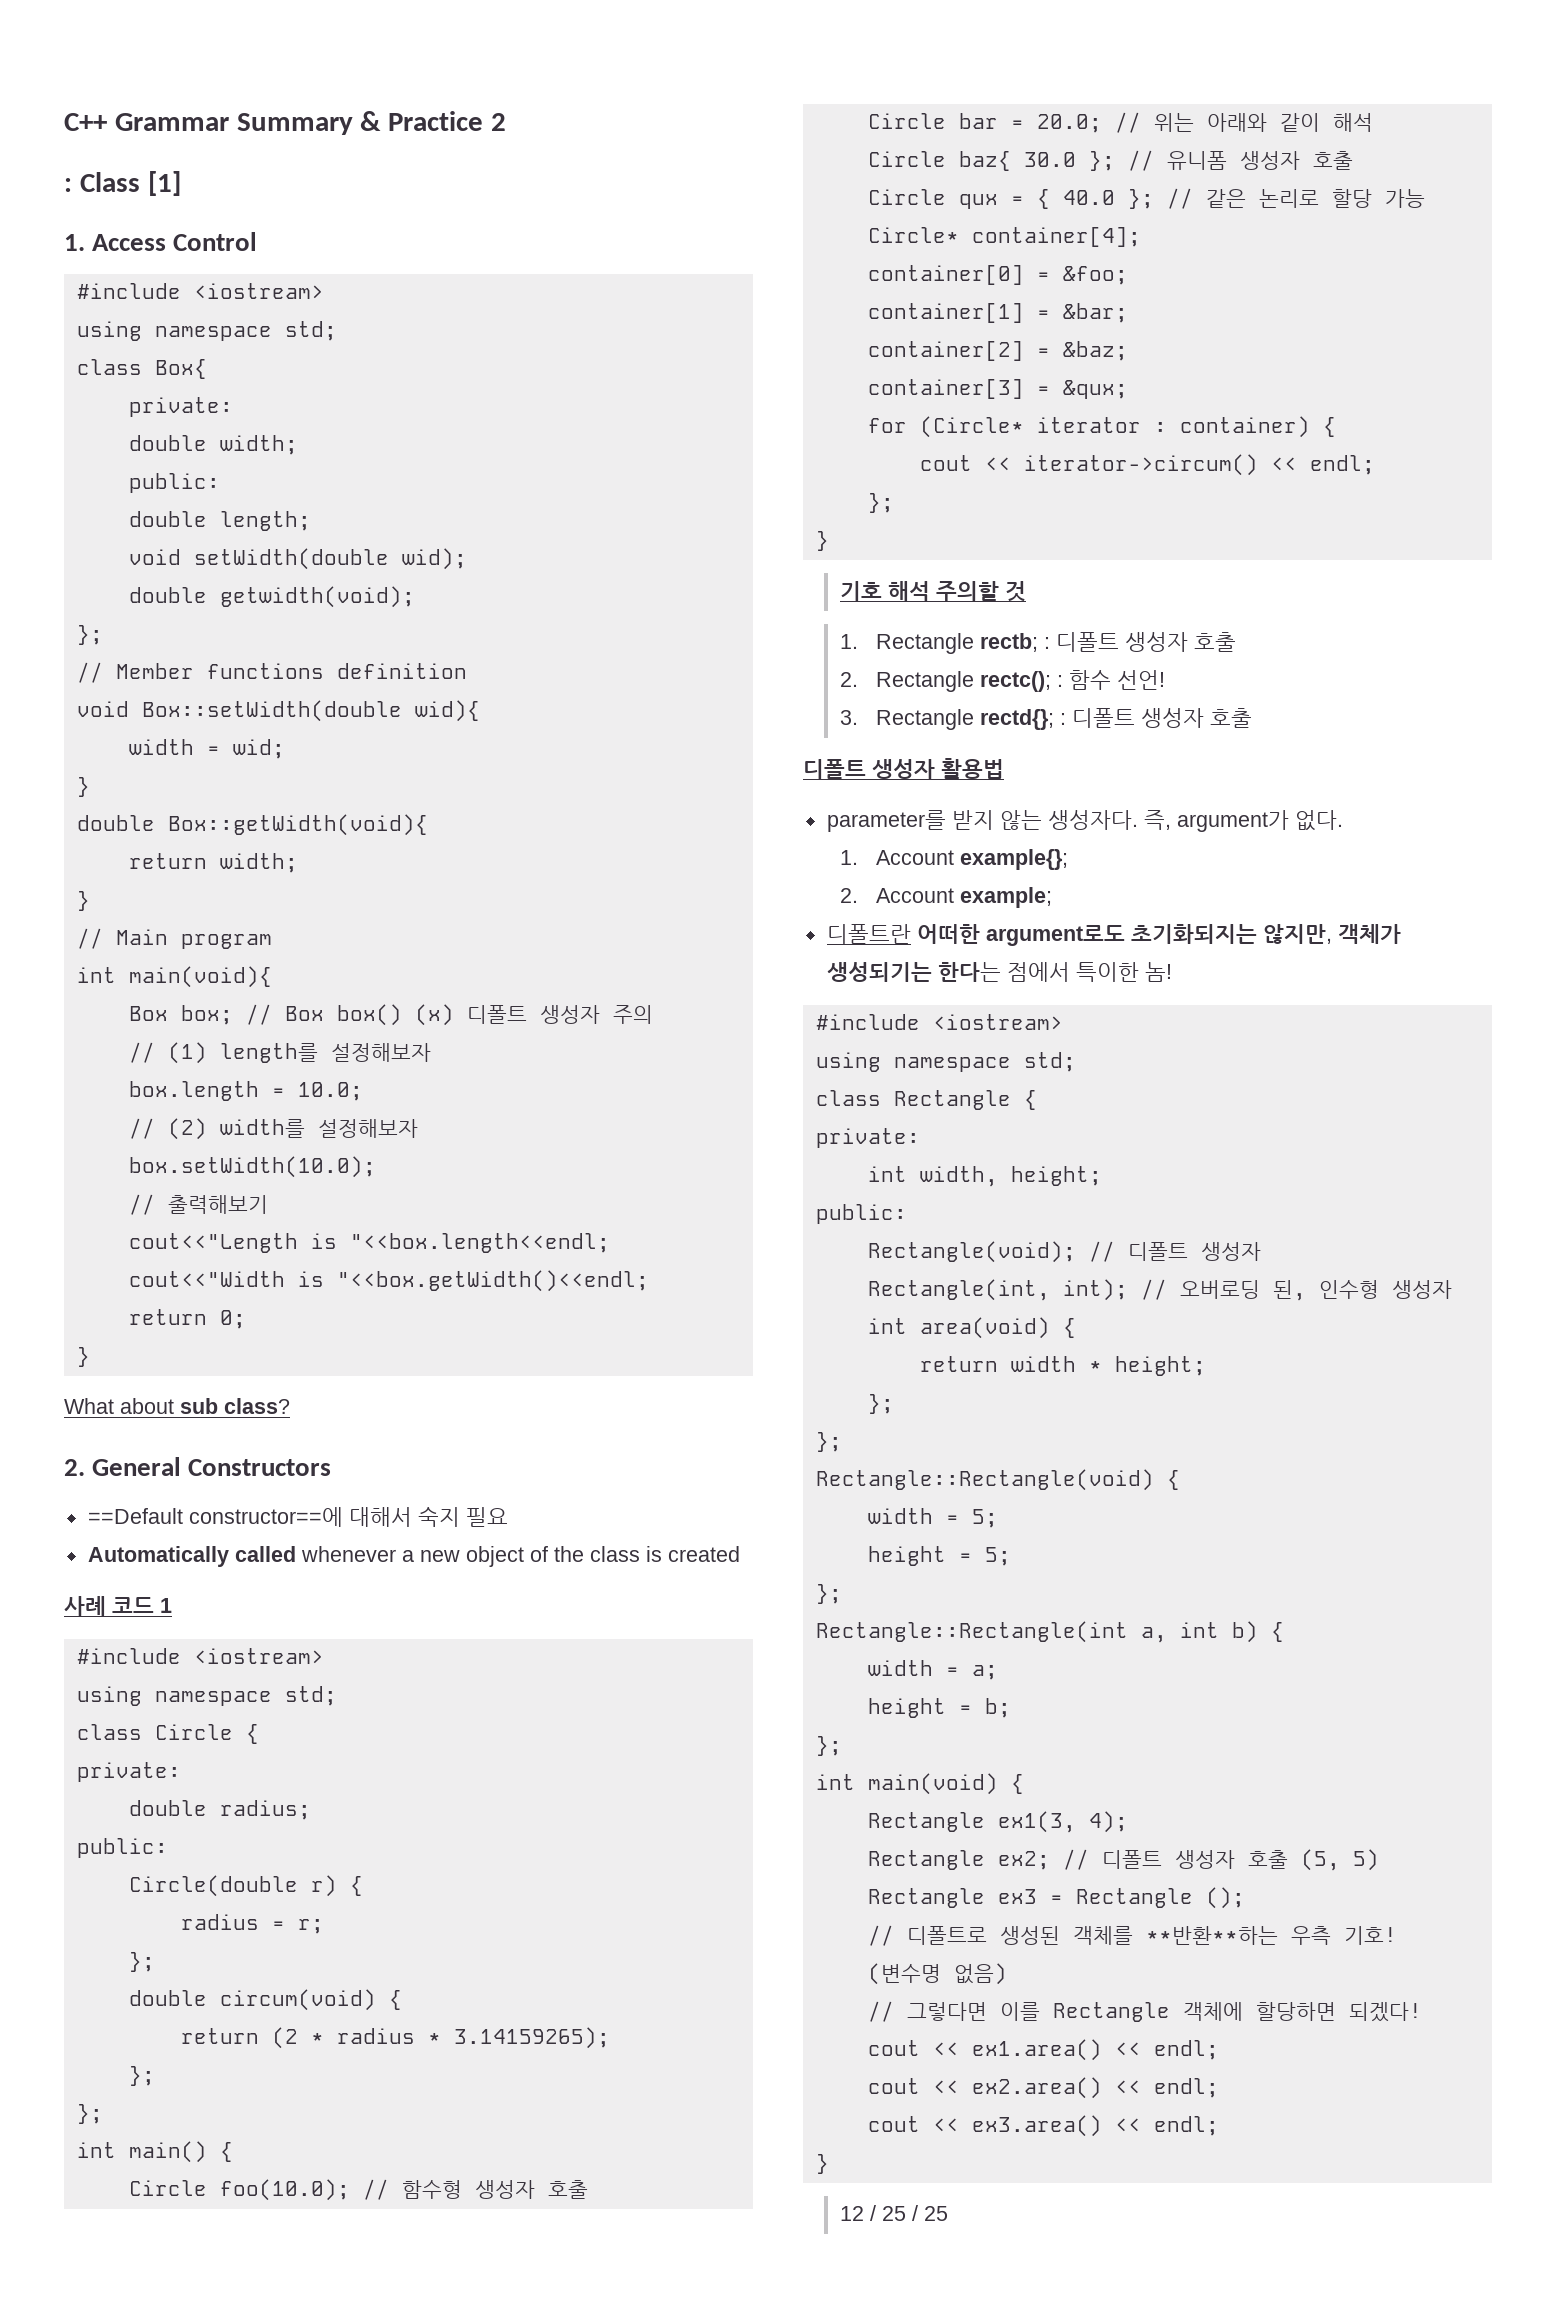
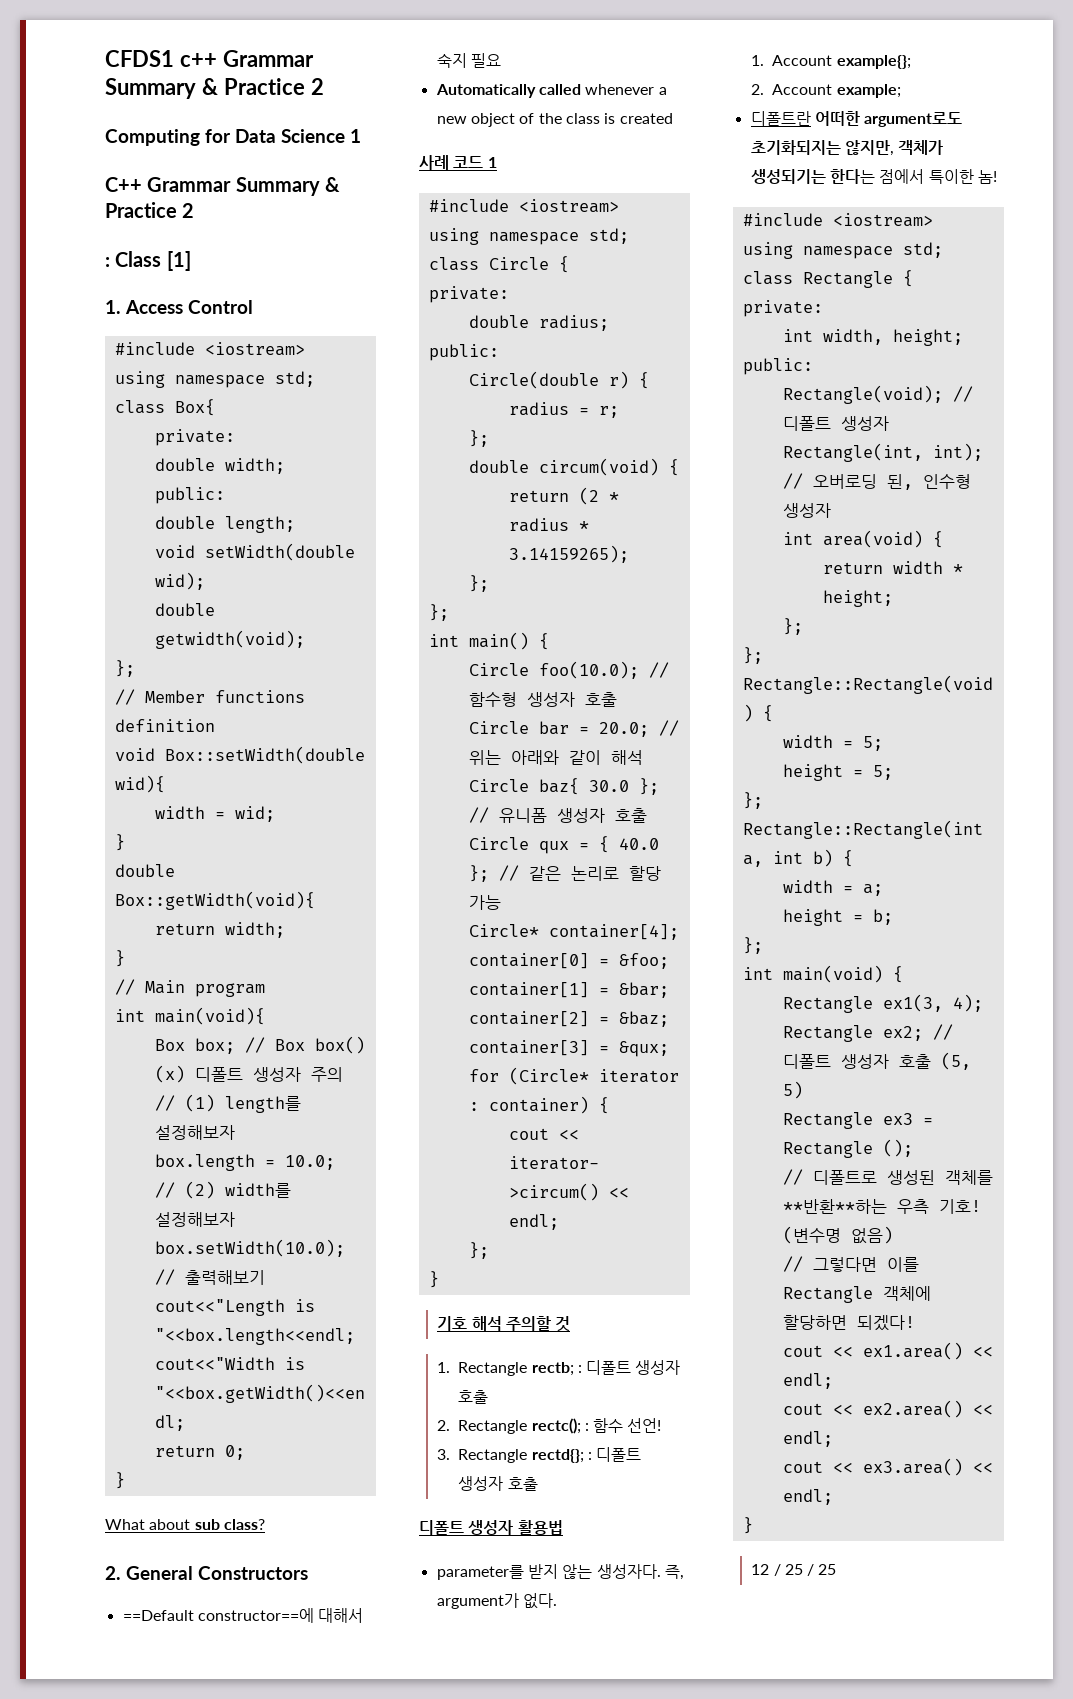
(64, 122) none -> [105,50,314,67] [105,78,324,99] [105,129,361,146] CFDS1 c++ Grammar Summary & Practice 2 // Computing for Data Science 1 //

